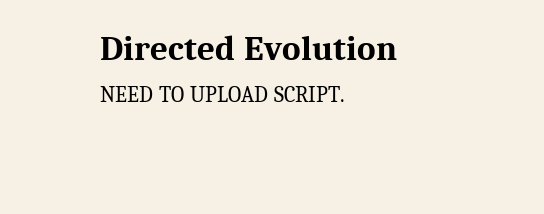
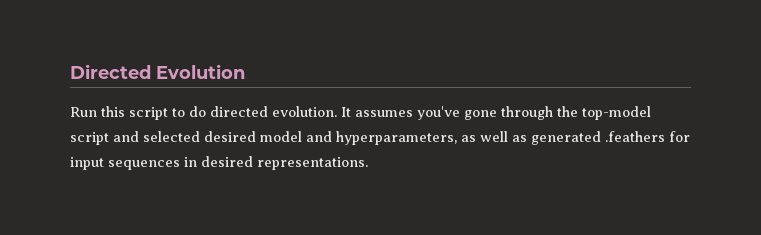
[100,86,345,102] NEED TO UPLOAD SCRIPT. -> [70,106,651,120] [70,131,690,145] [70,156,368,170] Run this script to do directed evolution. It assumes you've gone through the top-model script and selected desired model and hyperparameters, as well as generated .feathers for input sequences in desired representations.

